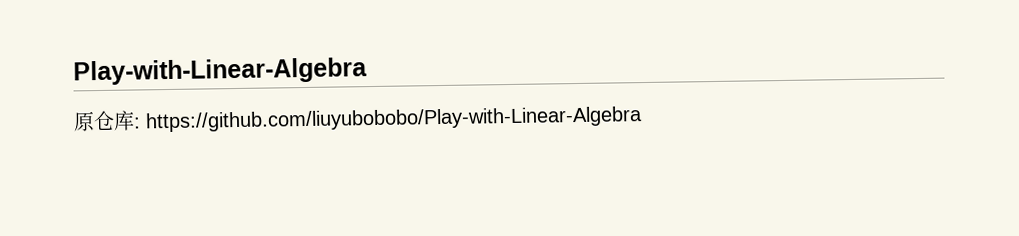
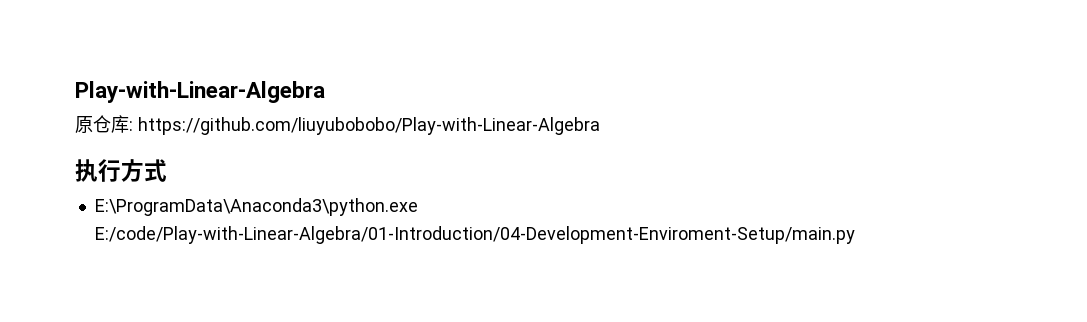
(643, 119) none -> [75,159,167,182] [94,198,418,216] [94,226,855,244] // 执行方式 // E:\ProgramData\Anaconda3\python.exe E:/code/Play-with-Linear-Algebra/01-Introduction/04-Development-Enviroment-Setup/main.py

